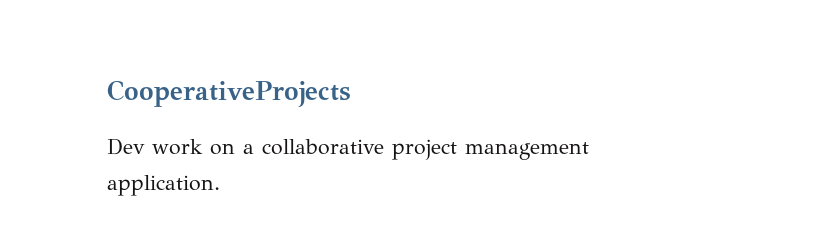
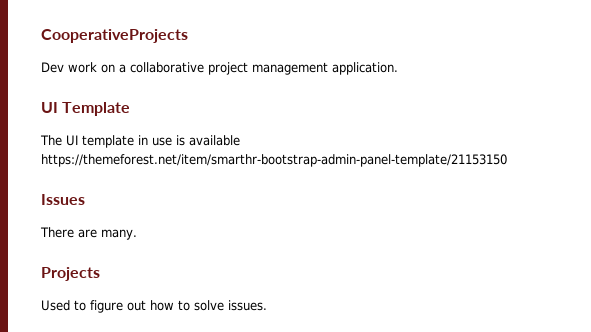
(220, 185) none -> [41,102,131,116] [40,135,240,148] [41,154,507,167] [41,194,85,205] [40,227,137,240] [41,267,100,281] [41,300,267,313] // UI Template // The UI template in use is available https://themeforest.net/item/smarthr-bootstrap-admin-panel-template/21153150 // Issues // There are many. // Projects // Used to figure out how to solve issues.

